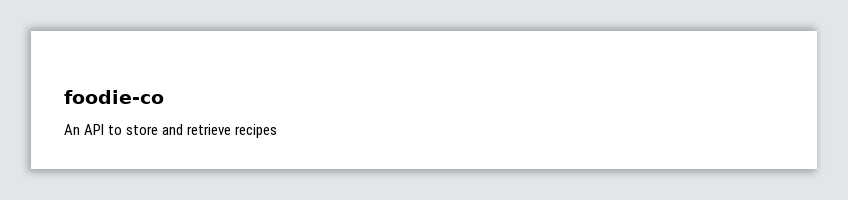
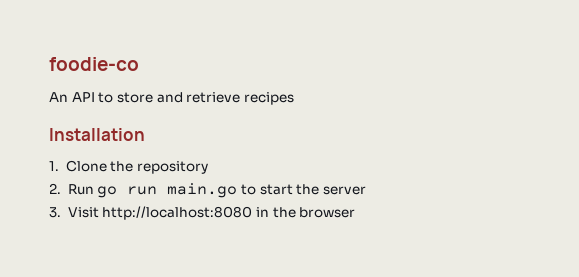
(278, 131) none -> [49,128,145,141] [49,160,209,174] [49,183,366,198] [49,206,356,220] // Installation // 1. Clone the repository // 2. Run go run main.go to start the server // 3. Visit http://localhost:8080 in the browser

